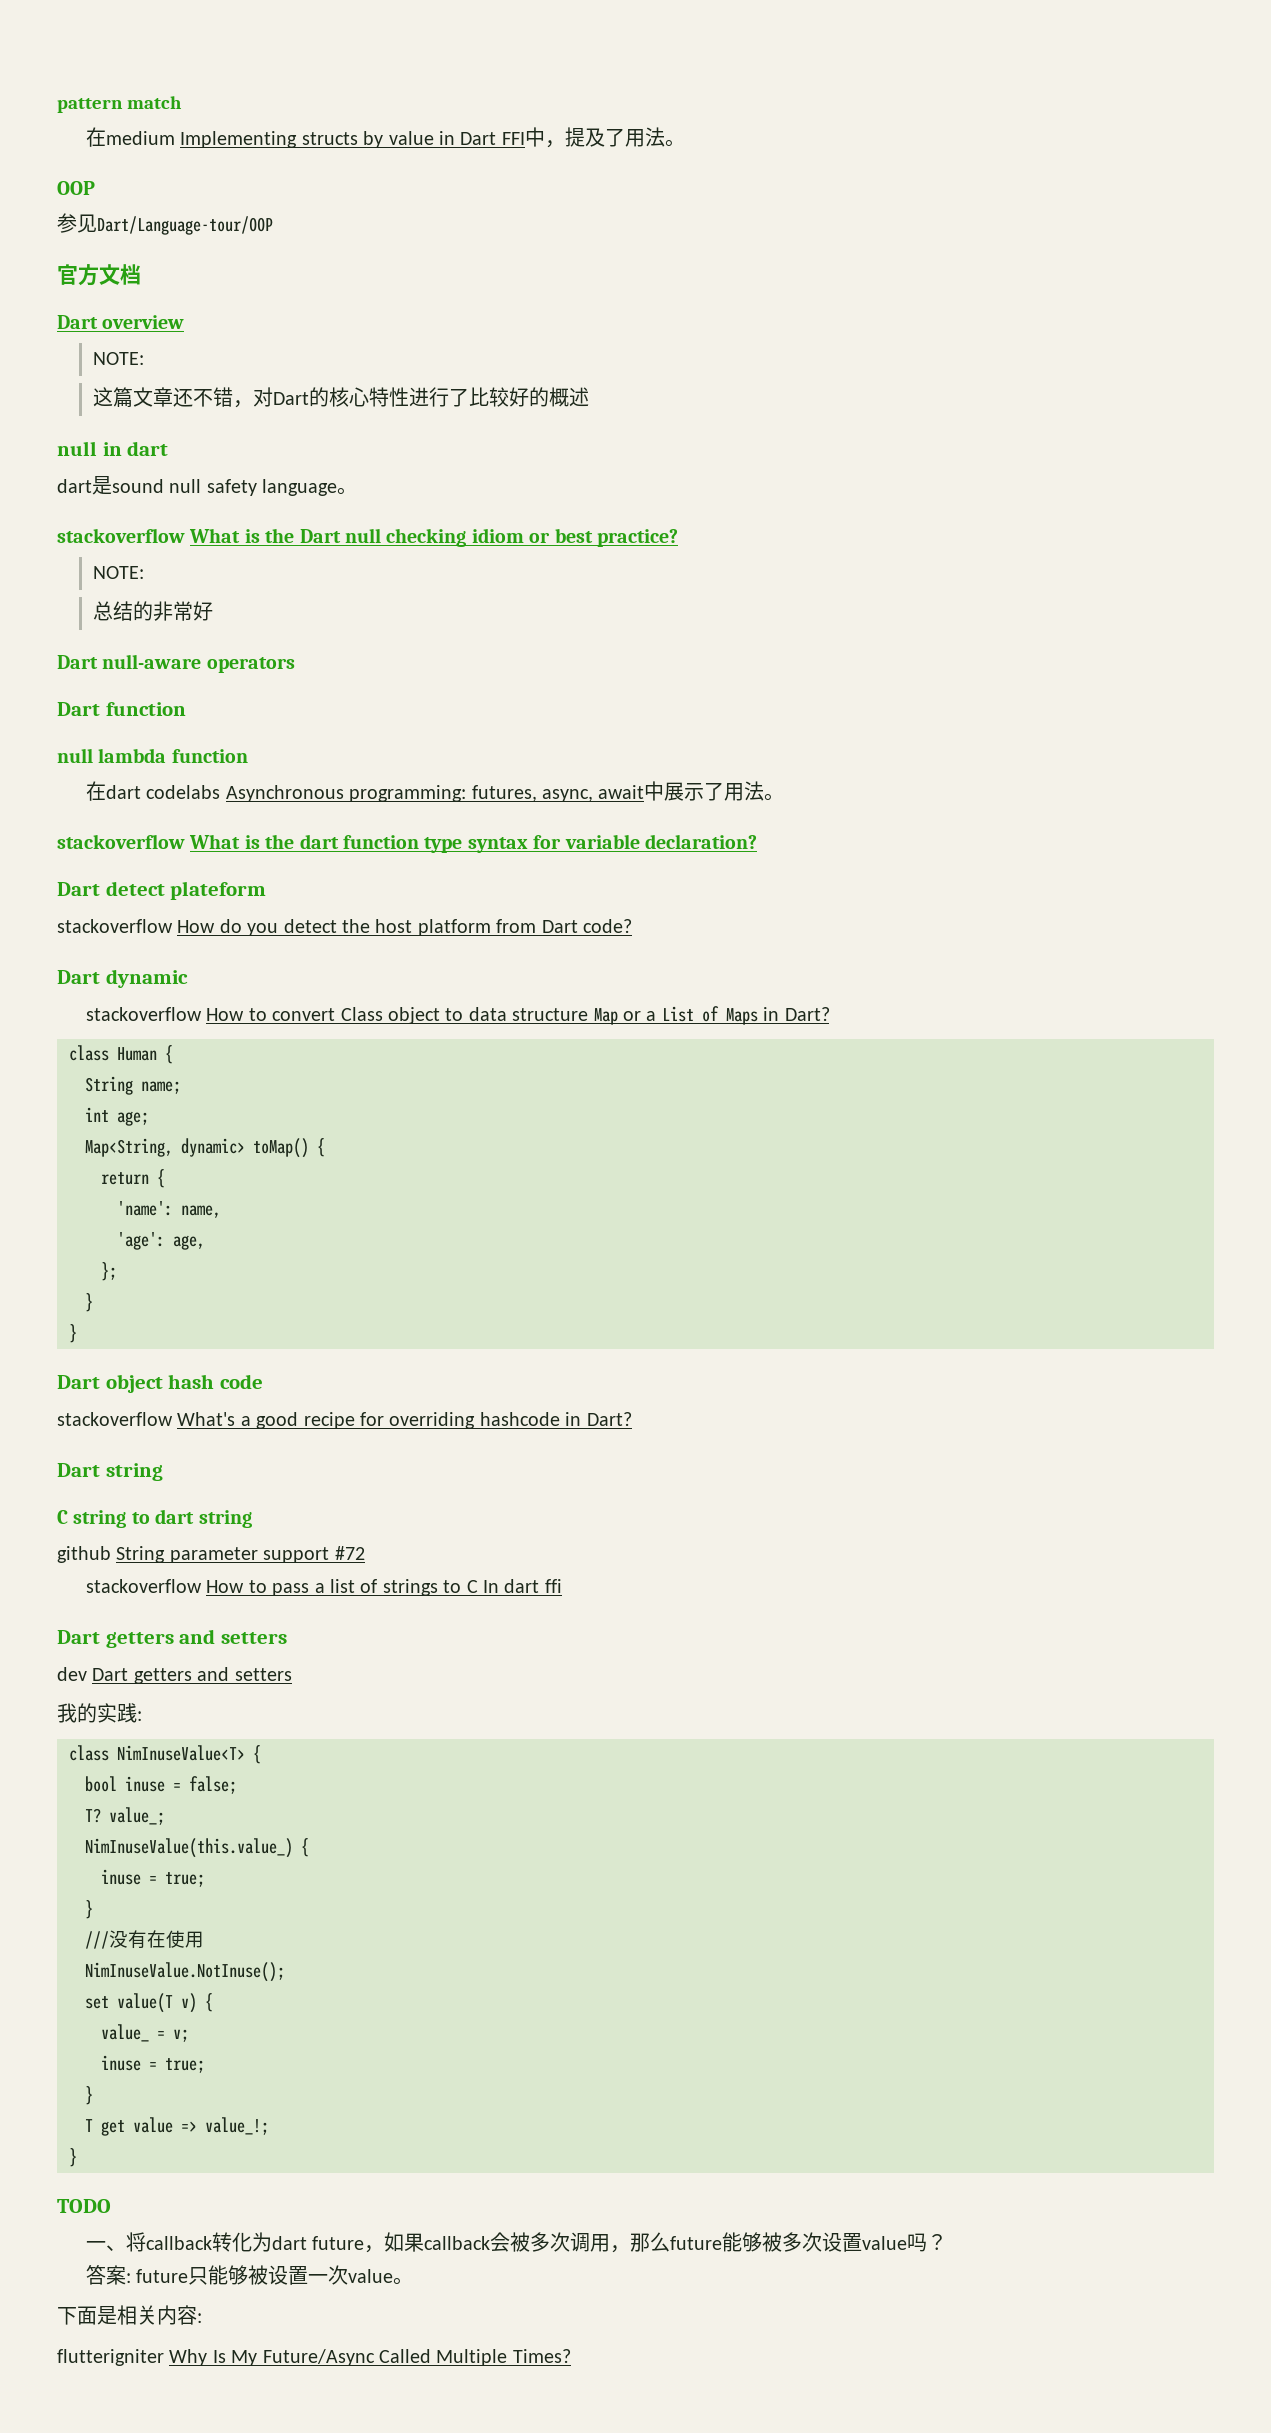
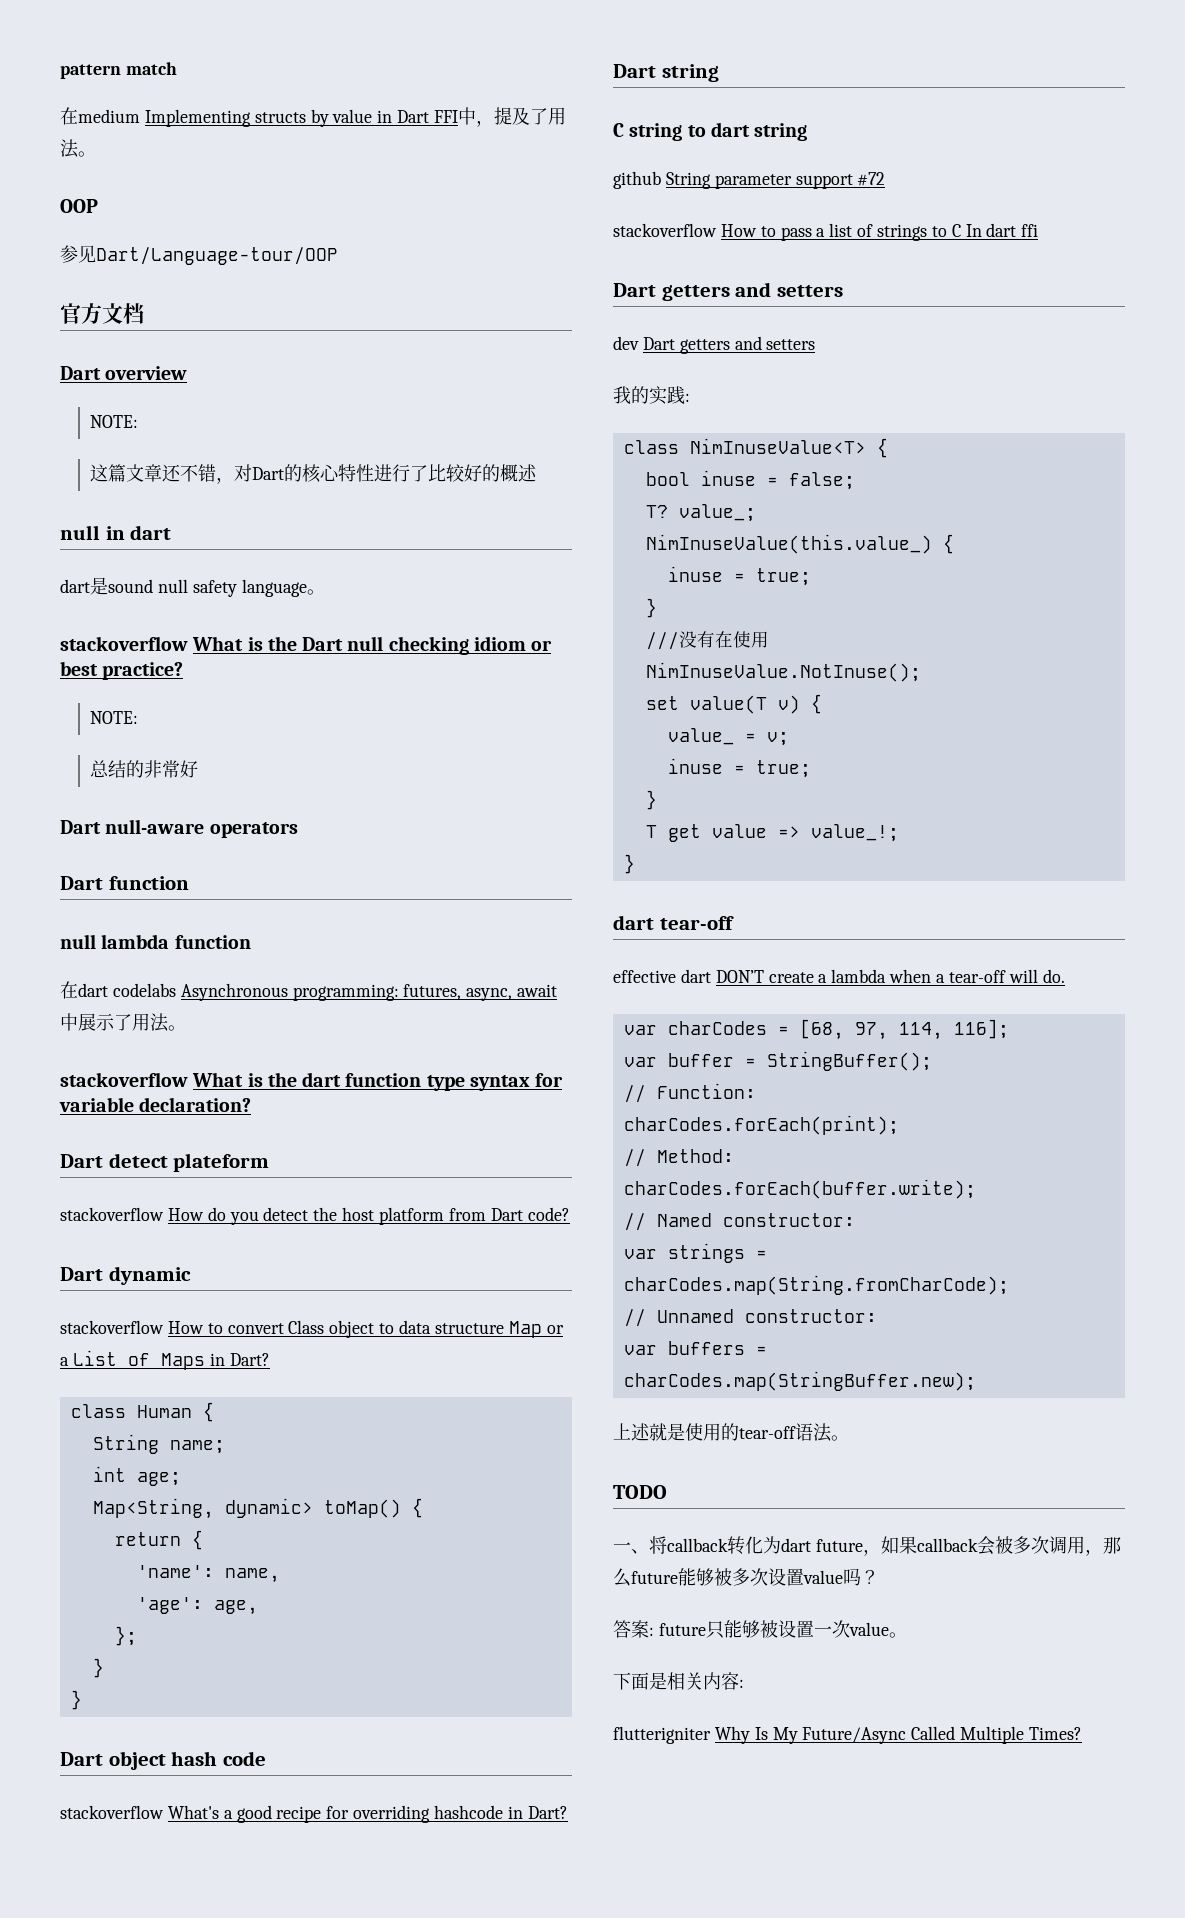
(77, 2157) none -> [613,915,734,930] [613,969,1065,983] [623,1019,1009,1040] [623,1051,932,1071] [623,1083,756,1103] [623,1115,899,1135] [623,1149,734,1167] [623,1179,976,1199] [623,1213,855,1231] [623,1243,767,1263] [623,1275,1009,1295] [623,1309,877,1327] [623,1341,767,1355] [623,1371,976,1391] [613,1423,849,1442] // dart tear-off // effective dart DON’T create a lambda when a tear-off will do. // var charCodes = [68, 97, 114, 116]; // var buffer = StringBuffer(); // // Function: // charCodes.forEach(print); // // Method: // charCodes.forEach(buffer.write); // // Named constructor: // var strings = charCodes.map(String.fromCharCode); // // Unnamed constructor: // var buffers = charCodes.map(StringBuffer.new); // 上述就是使用的tear-off语法。

